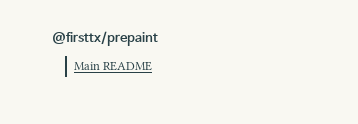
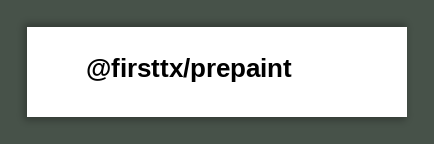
[73,61,153,71] // Main README -> (292, 70) none

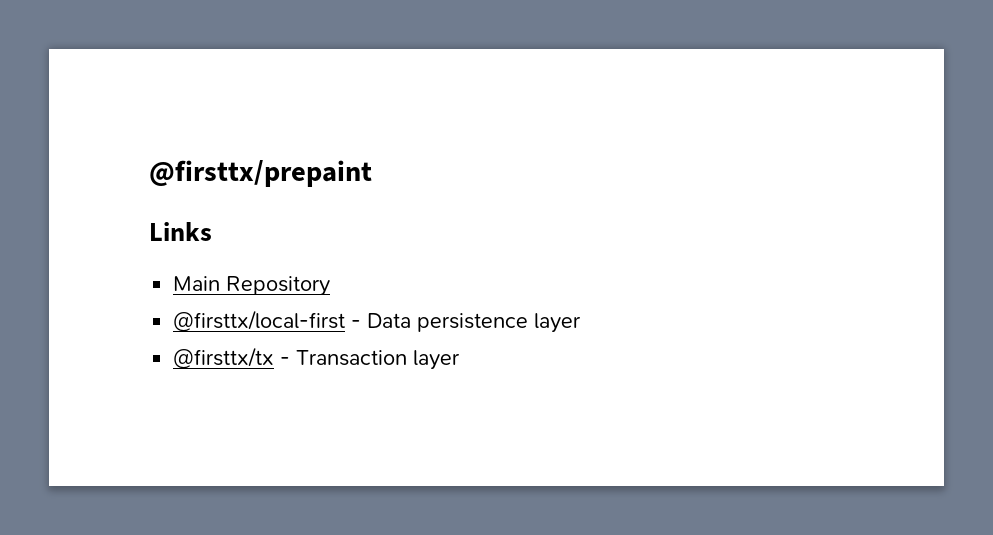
(292, 70) none -> [149,222,212,241] [173,276,331,296] [173,310,582,333] [173,347,461,370] // Links // Main Repository // @firsttx/local-first - Data persistence layer // @firsttx/tx - Transaction layer

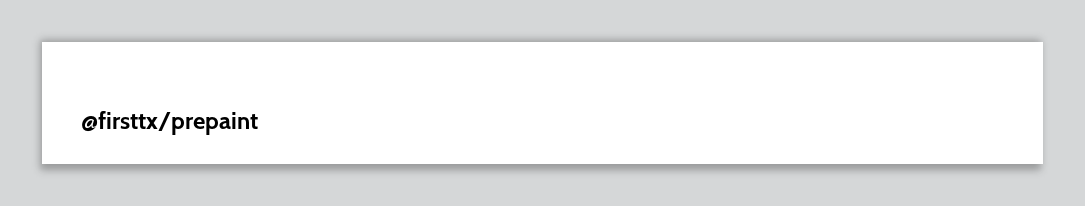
[149,222,212,241] [173,276,331,296] [173,310,582,333] [173,347,461,370] // Links // Main Repository // @firsttx/local-first - Data persistence layer // @firsttx/tx - Transaction layer -> (258, 123) none

